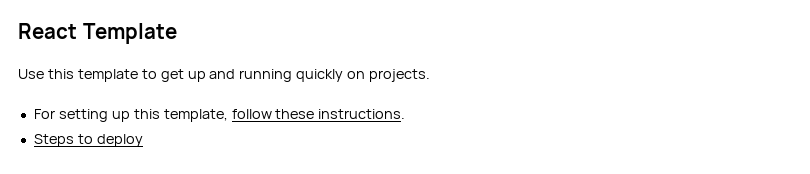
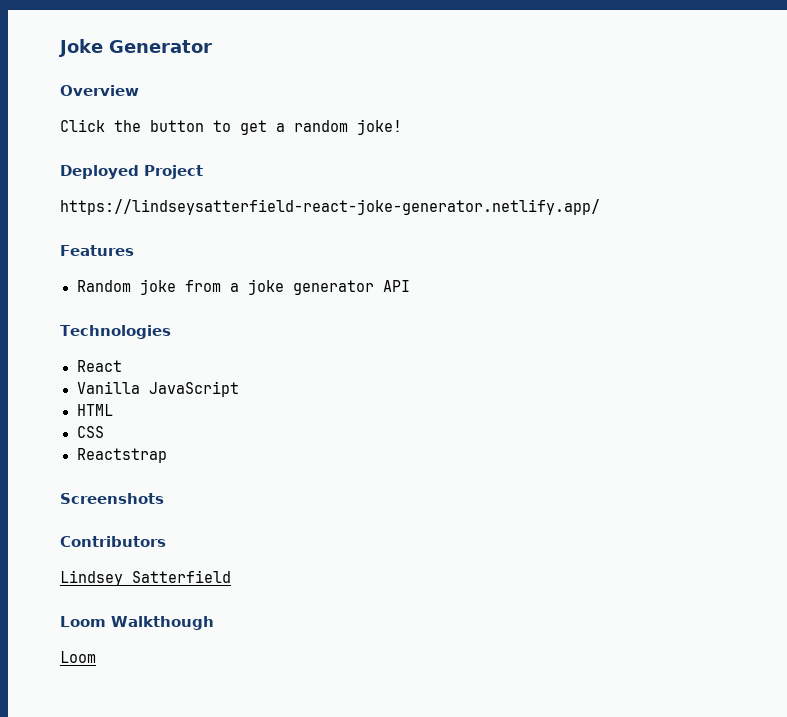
[18,23,177,44] [18,69,431,82] [33,109,406,122] [33,134,143,147] React Template // Use this template to get up and running quickly on projects. // For setting up this template, follow these instructions. // Steps to deploy -> [58,39,212,57] [60,85,139,96] [60,119,402,135] [60,165,203,179] [60,199,600,215] [60,245,134,256] [76,279,410,295] [60,325,171,339] [76,360,122,372] [76,381,239,397] [76,404,113,416] [76,426,104,438] [76,448,167,463] [60,493,164,504] [60,536,166,547] [60,570,231,586] [60,616,214,630] [60,651,96,663] Joke Generator // Overview // Click the button to get a random joke! // Deployed Project // https://lindseysatterfield-react-joke-generator.netlify.app/ // Features // Random joke from a joke generator API // Technologies // React // Vanilla JavaScript // HTML // CSS // Reactstrap // Screenshots // Contributors // Lindsey Satterfield // Loom Walkthough // Loom

